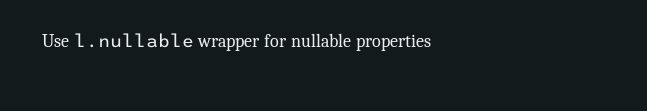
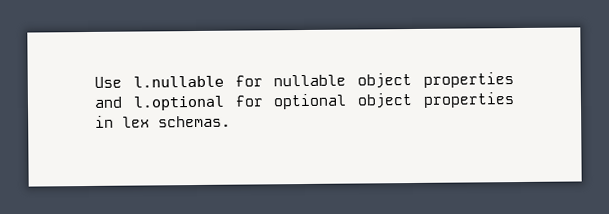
[197,37,261,51] wrapper -> (224, 81) none
[355,34,431,51] properties -> [357,72,514,89] [94,92,515,111] [95,115,231,128] object properties and l.optional for optional object properties in lex schemas.

